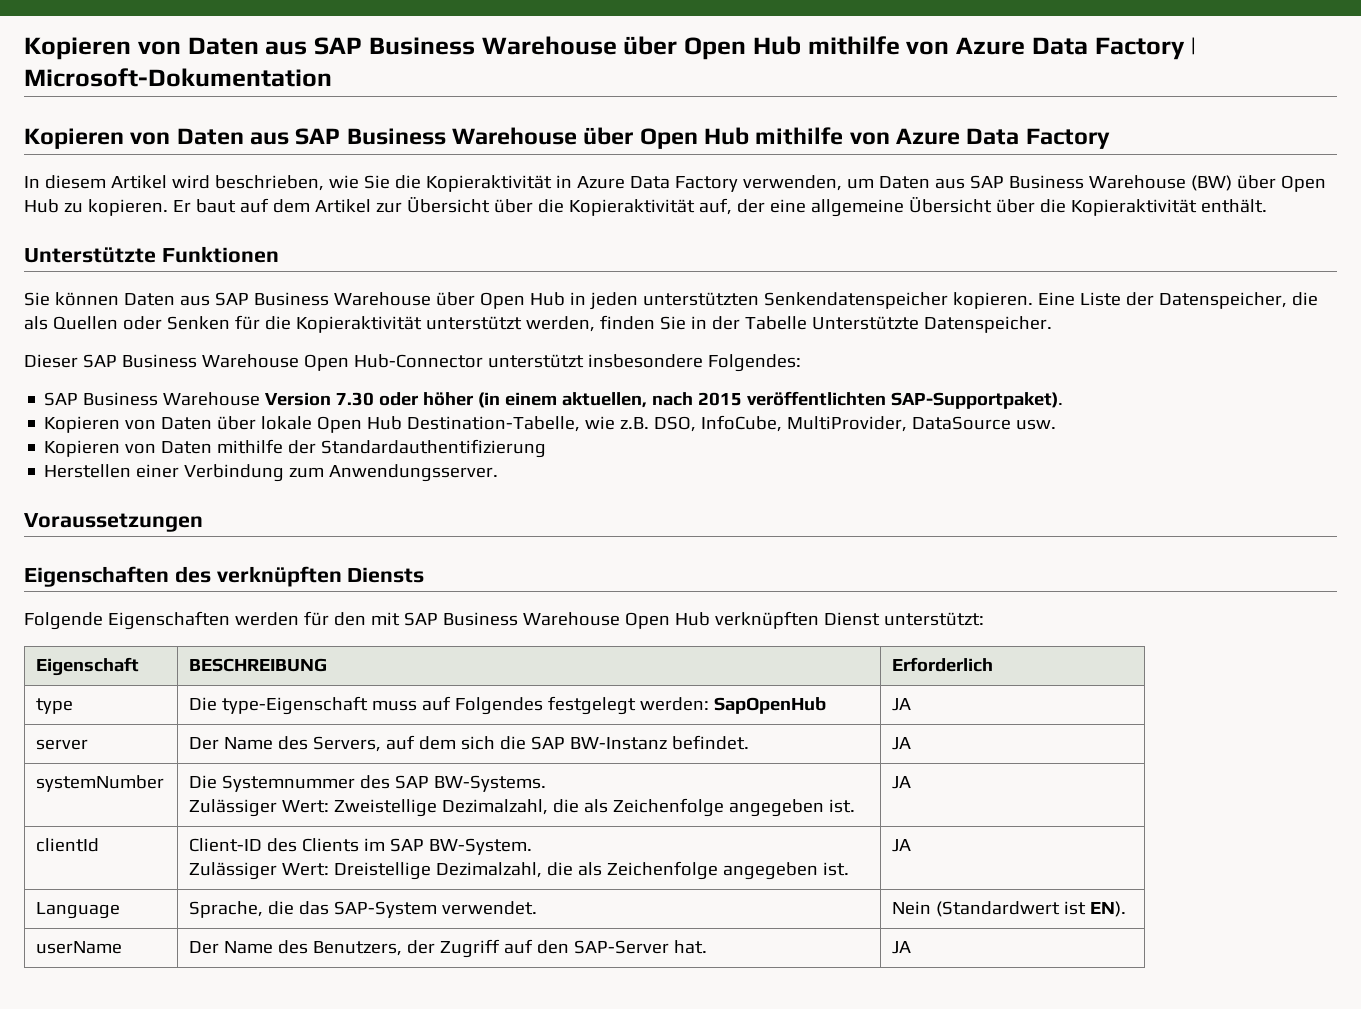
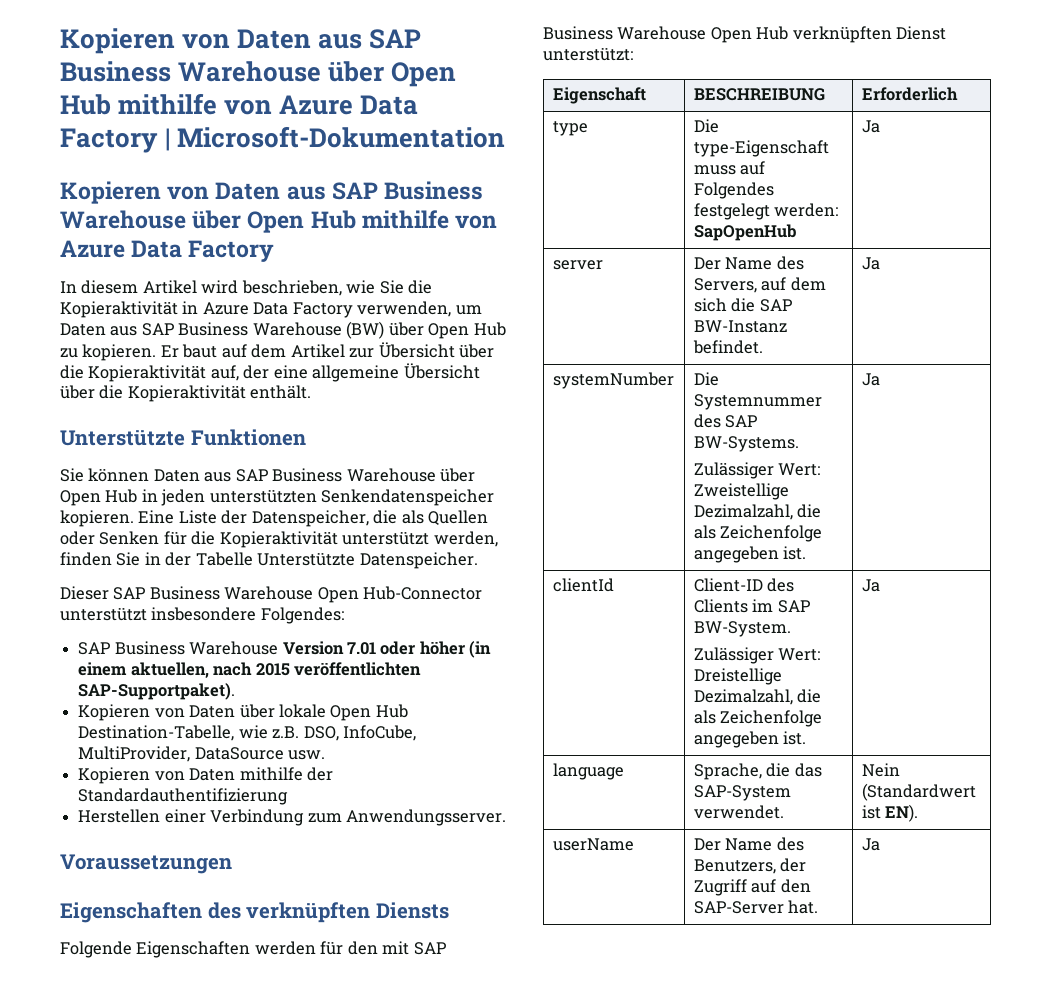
[336,392,375,406] 7.30 -> [346,642,376,655] 7.01
[892,698,912,711] JA -> [861,120,880,133] Ja
[892,737,912,750] JA -> [861,257,880,270] Ja
[892,776,912,789] JA -> [861,373,880,386] Ja
[892,839,912,852] [36,902,121,919] JA // Language -> [861,579,880,592] [552,763,624,780] Ja // language
[892,941,912,954] JA -> [861,838,880,851] Ja

